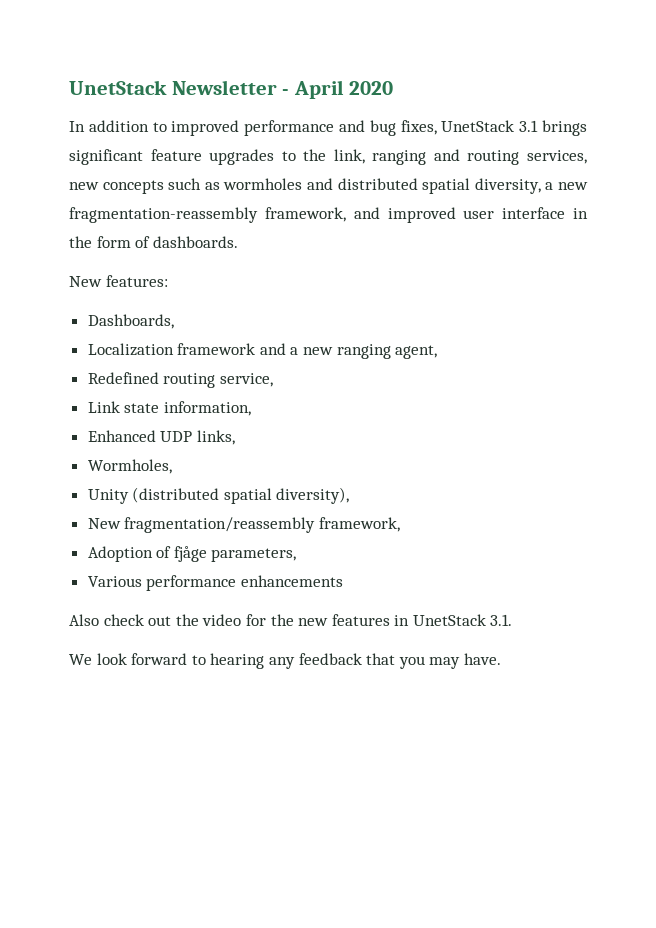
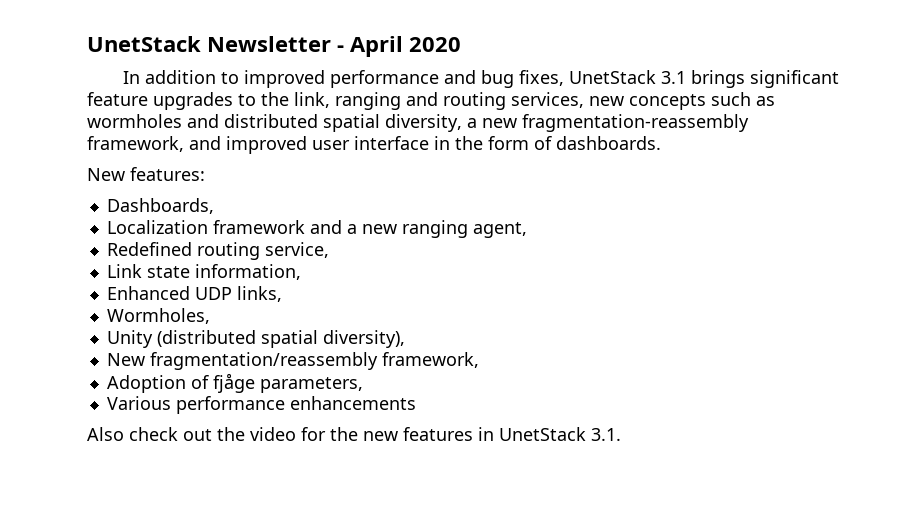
[69,653,501,669] // We look forward to hearing any feedback that you may have. -> (621, 434) none

